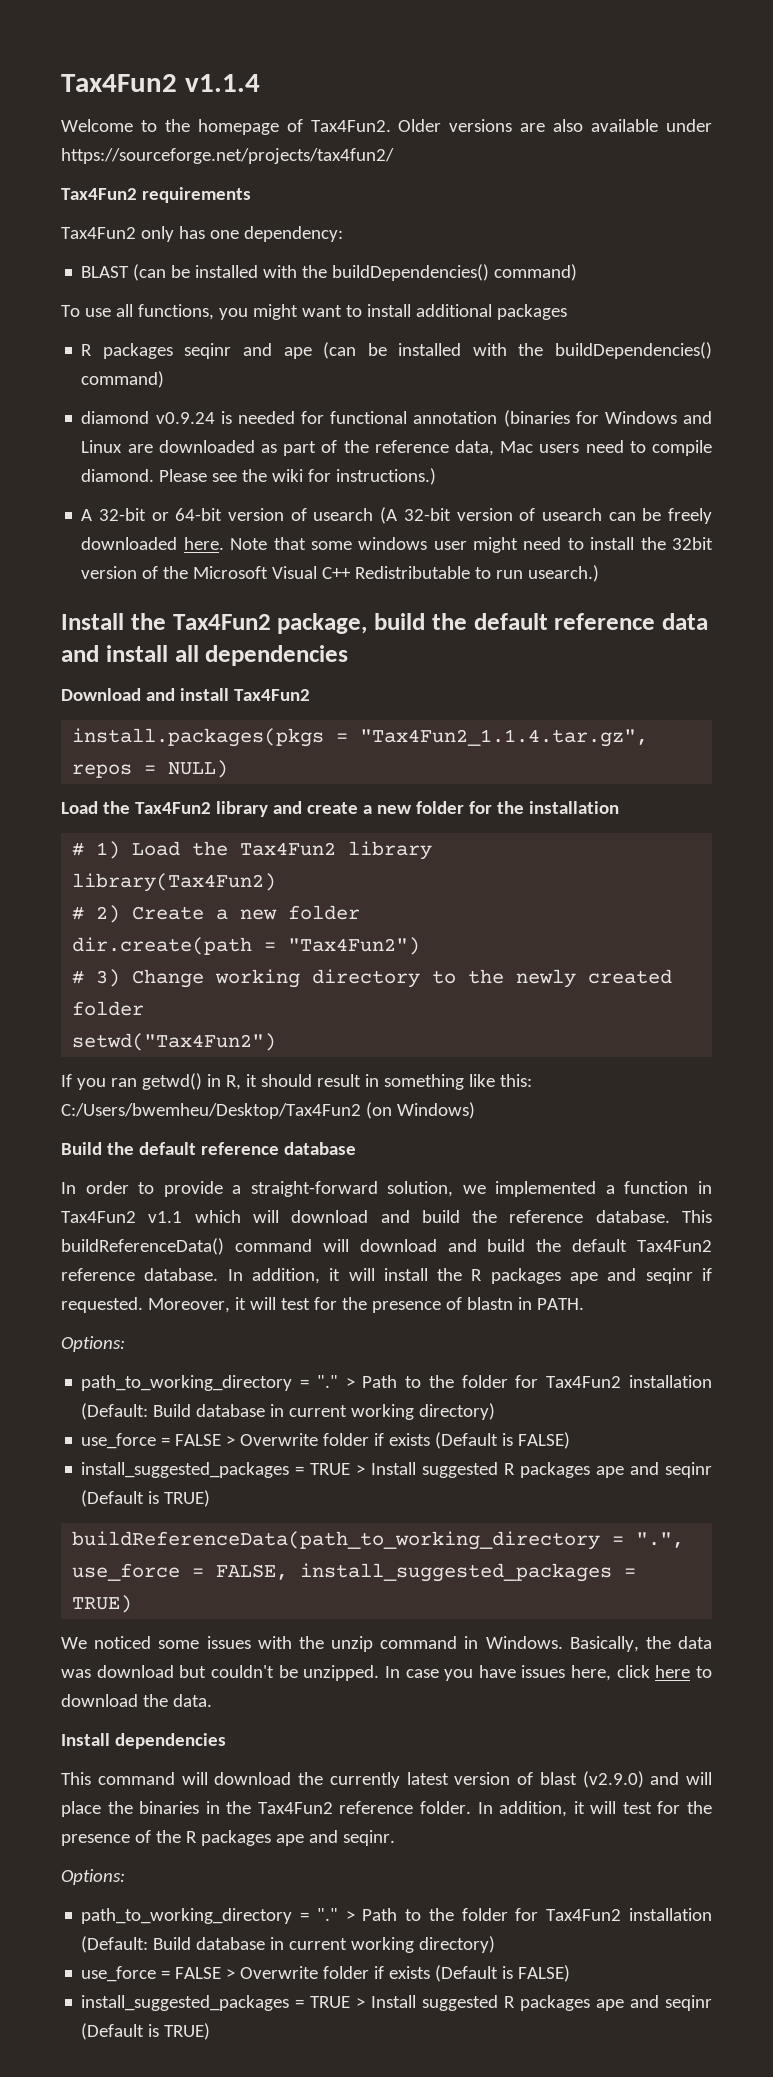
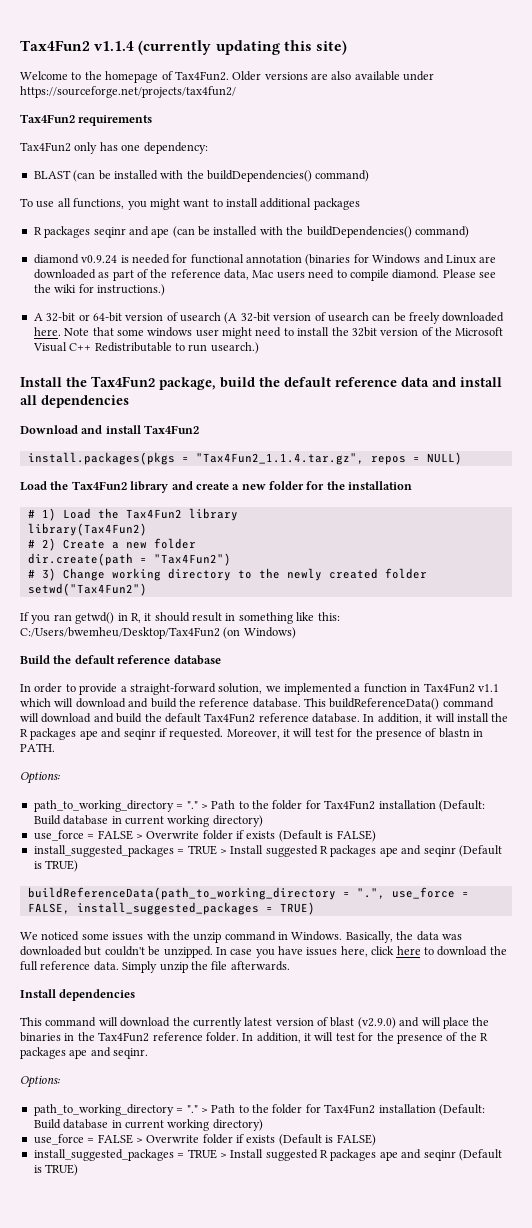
(260, 83) none -> [138,40,347,55] (currently updating this site)
[96,1665,174,1678] download -> [20,946,82,956] downloaded
(168, 1700) none -> [20,961,91,971] full reference
(212, 1700) none -> [122,961,290,973] Simply unzip the file afterwards.

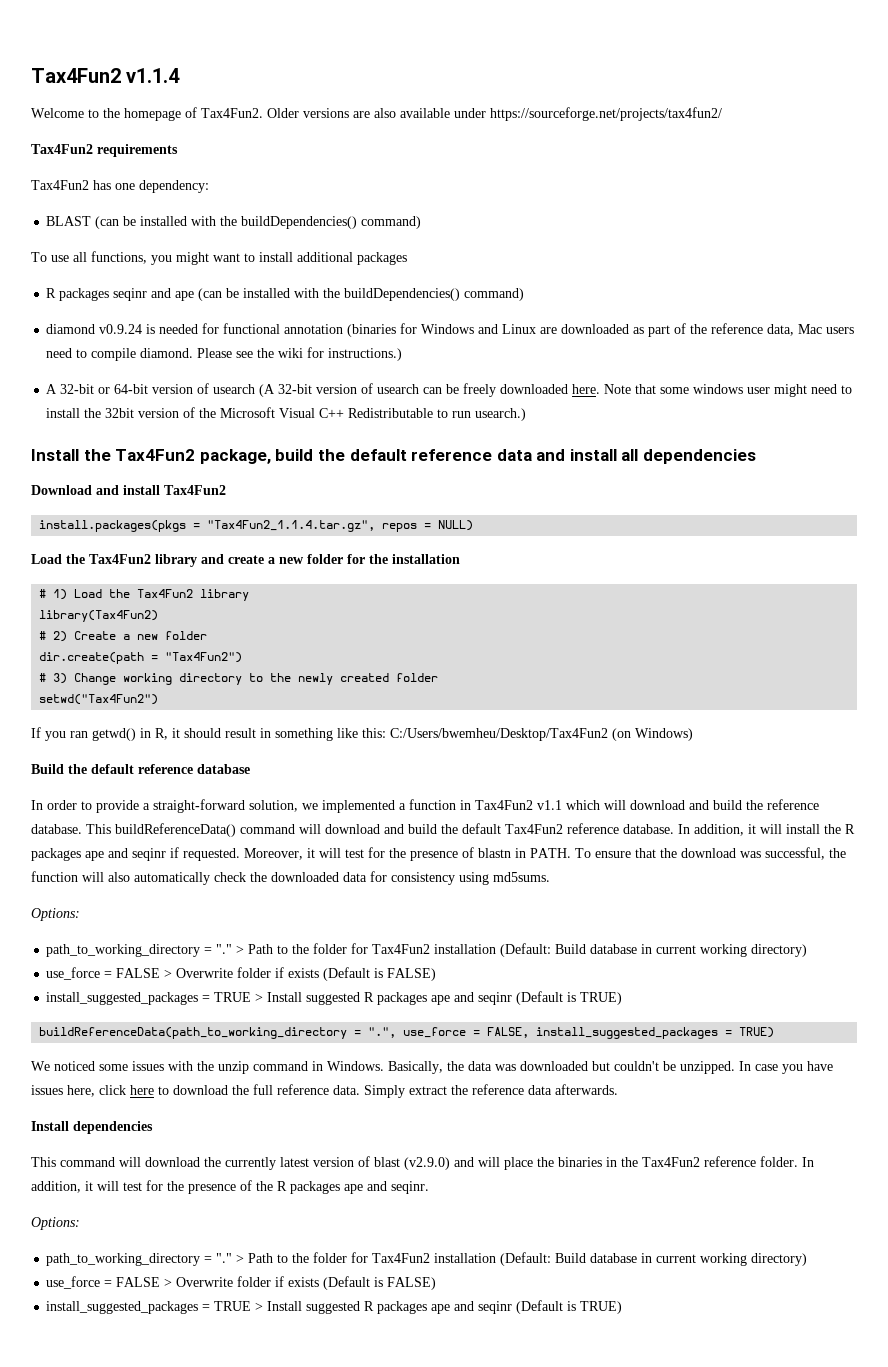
[138,40,347,55] (currently updating this site) -> (181, 75) none
[74,142,98,154] only -> (89, 185) none
(55, 747) none -> [575,847,846,860] [31,871,550,885] To ensure that the download was successful, the function will also automatically check the downloaded data for consistency using md5sums.
[159,961,228,973] unzip the file -> [409,1084,552,1095] extract the reference data

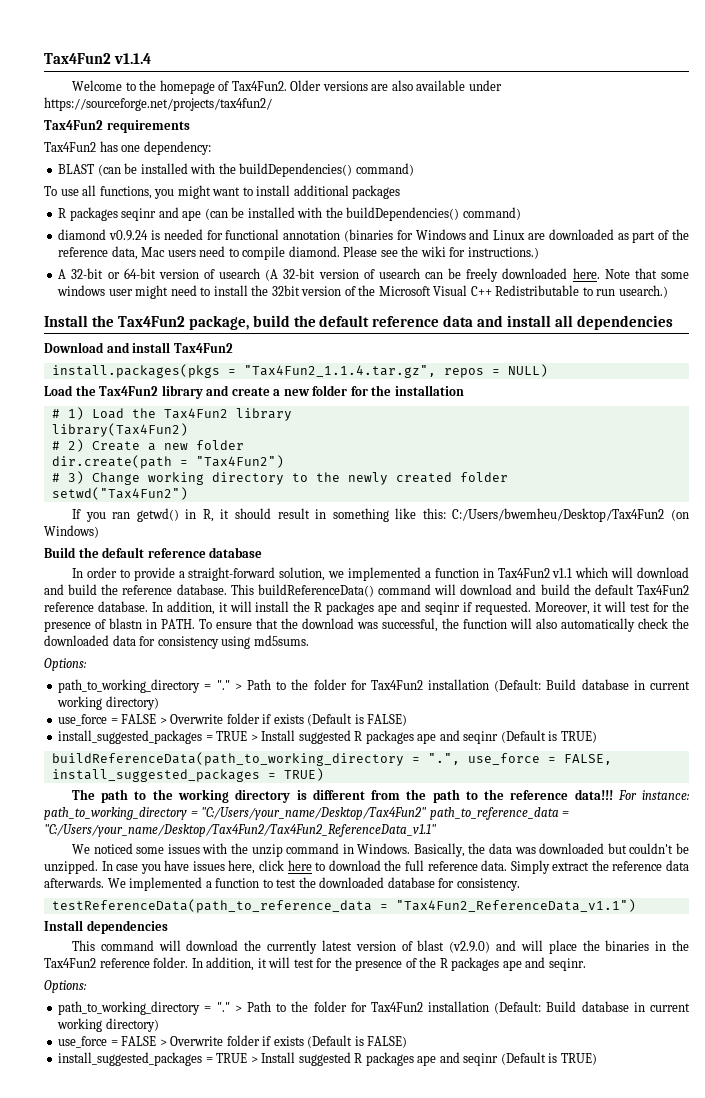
(775, 1032) none -> [71,789,691,803] [44,807,570,820] [44,824,436,837] // The path to the working directory is different from the path to the reference data!!! For instance: path_to_working_directory = "C:/Users/your_name/Desktop/Tax4Fun2" path_to_reference_data = "C:/Users/your_name/Desktop/Tax4Fun2/Tax4Fun2_ReferenceData_v1.1"
(618, 1089) none -> [107,877,520,891] [51,899,636,913] We implemented a function to test the downloaded database for consistency. // testReferenceData(path_to_reference_data = "Tax4Fun2_ReferenceData_v1.1")

